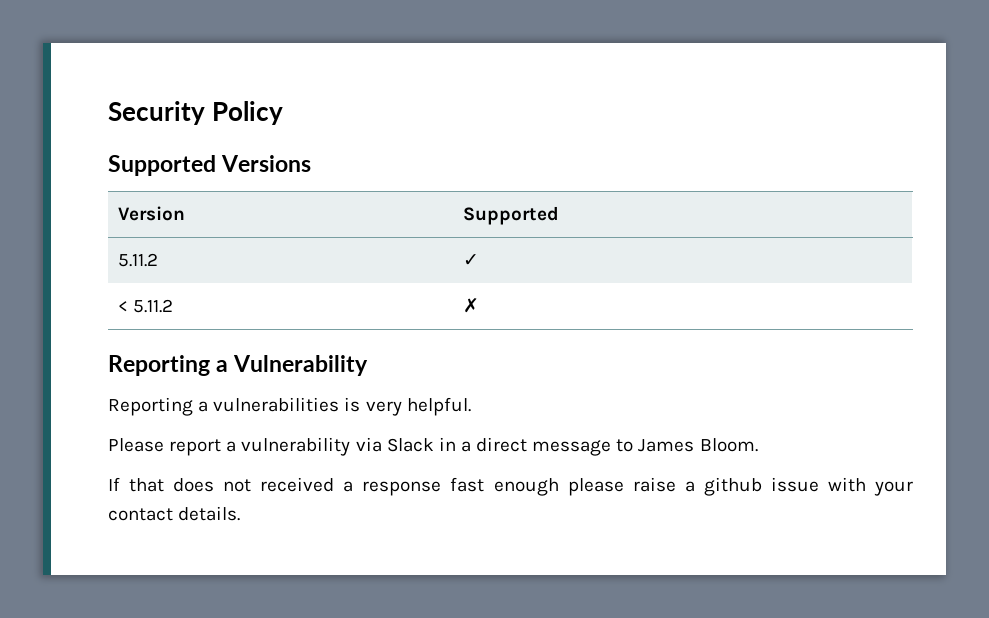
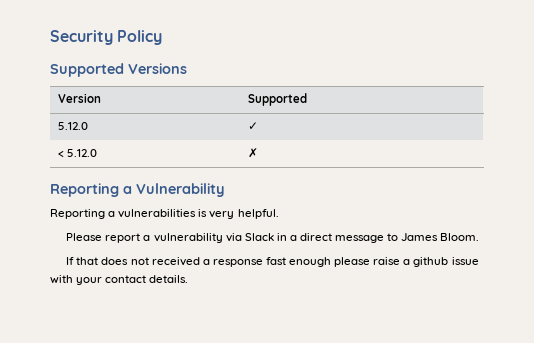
[118,253,159,267] 5.11.2 -> [57,122,88,130] 5.12.0
[133,299,174,313] 5.11.2 -> [66,149,97,157] 5.12.0

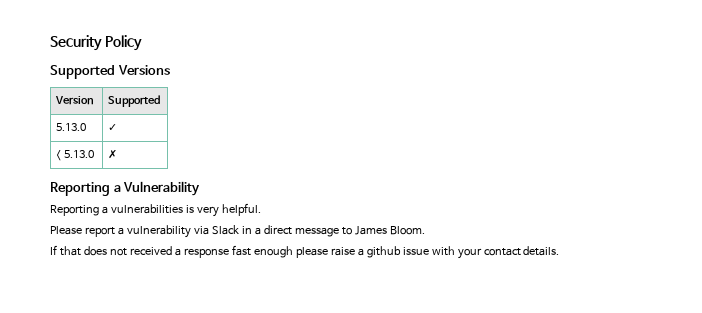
[57,122,88,130] 5.12.0 -> [56,123,87,131] 5.13.0
[66,149,97,157] 5.12.0 -> [64,150,95,158] 5.13.0

